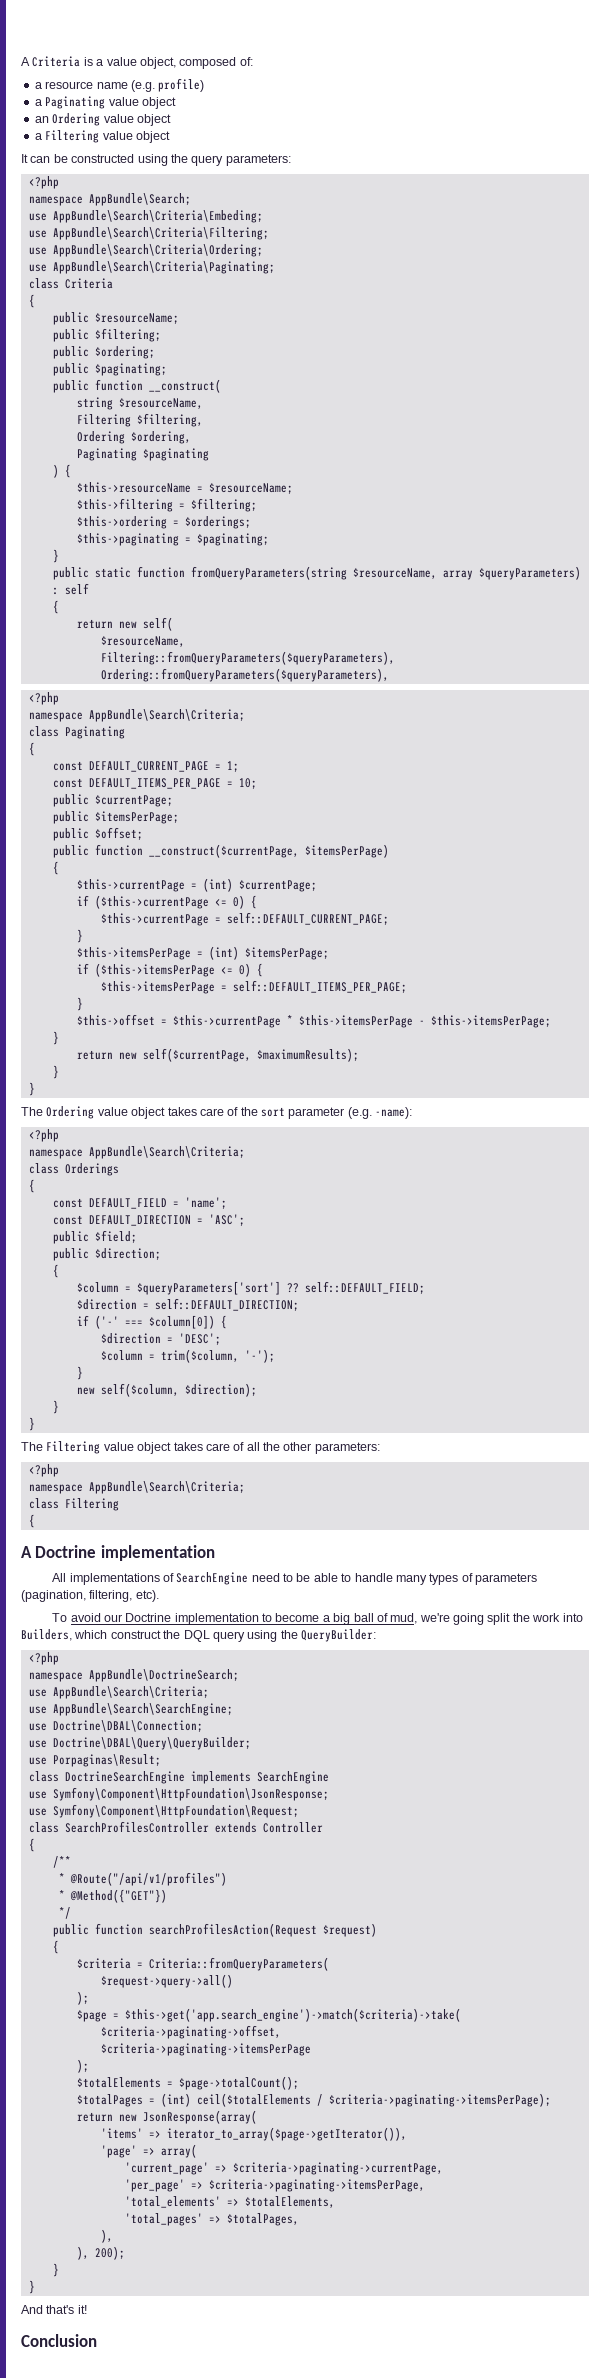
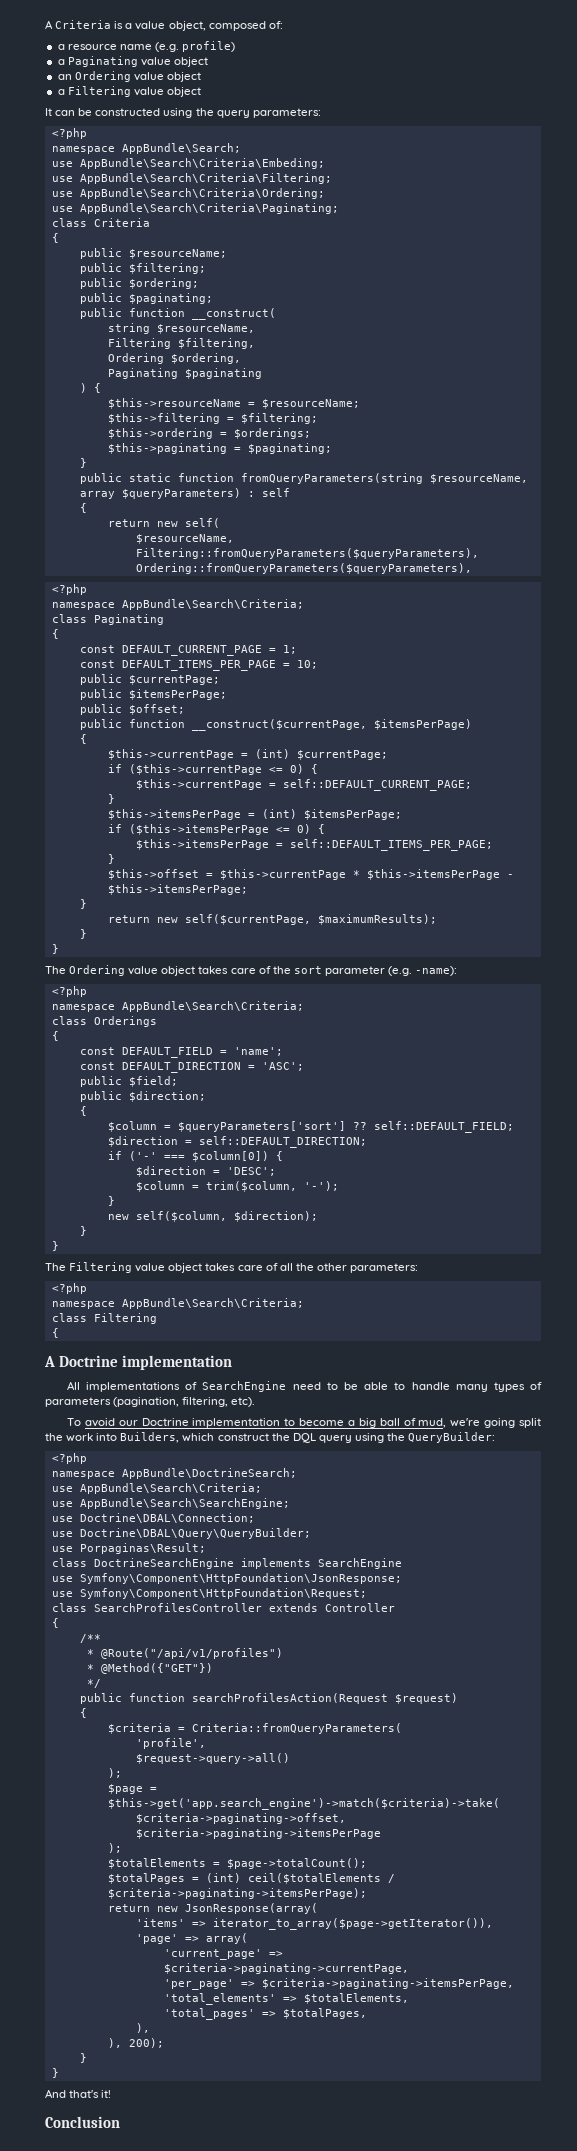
(329, 1964) none -> [135,1738,206,1749] // 'profile',

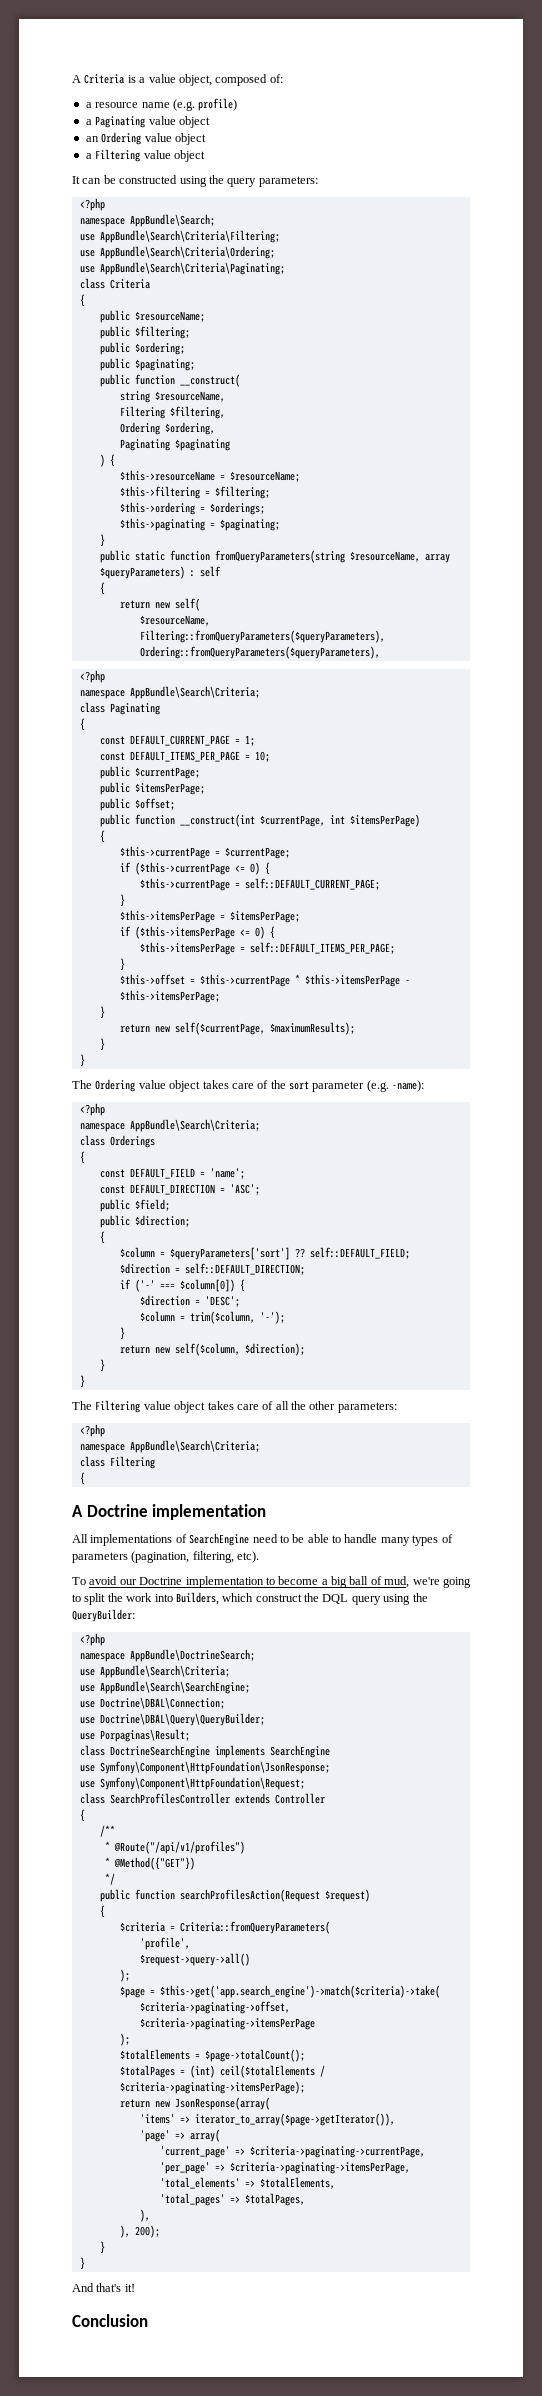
[51,158,325,169] // use AppBundle\Search\Criteria\Embeding; -> (215, 220) none
[191,719,367,731] __construct($currentPage, -> [179,814,345,827] __construct(int $currentPage, int
[254,749,290,759] (int) -> (220, 853) none
[261,809,297,819] (int) -> (225, 917) none
(115, 1201) none -> [119,1345,150,1354] return
(516, 1423) none -> [72,1594,81,1602] to

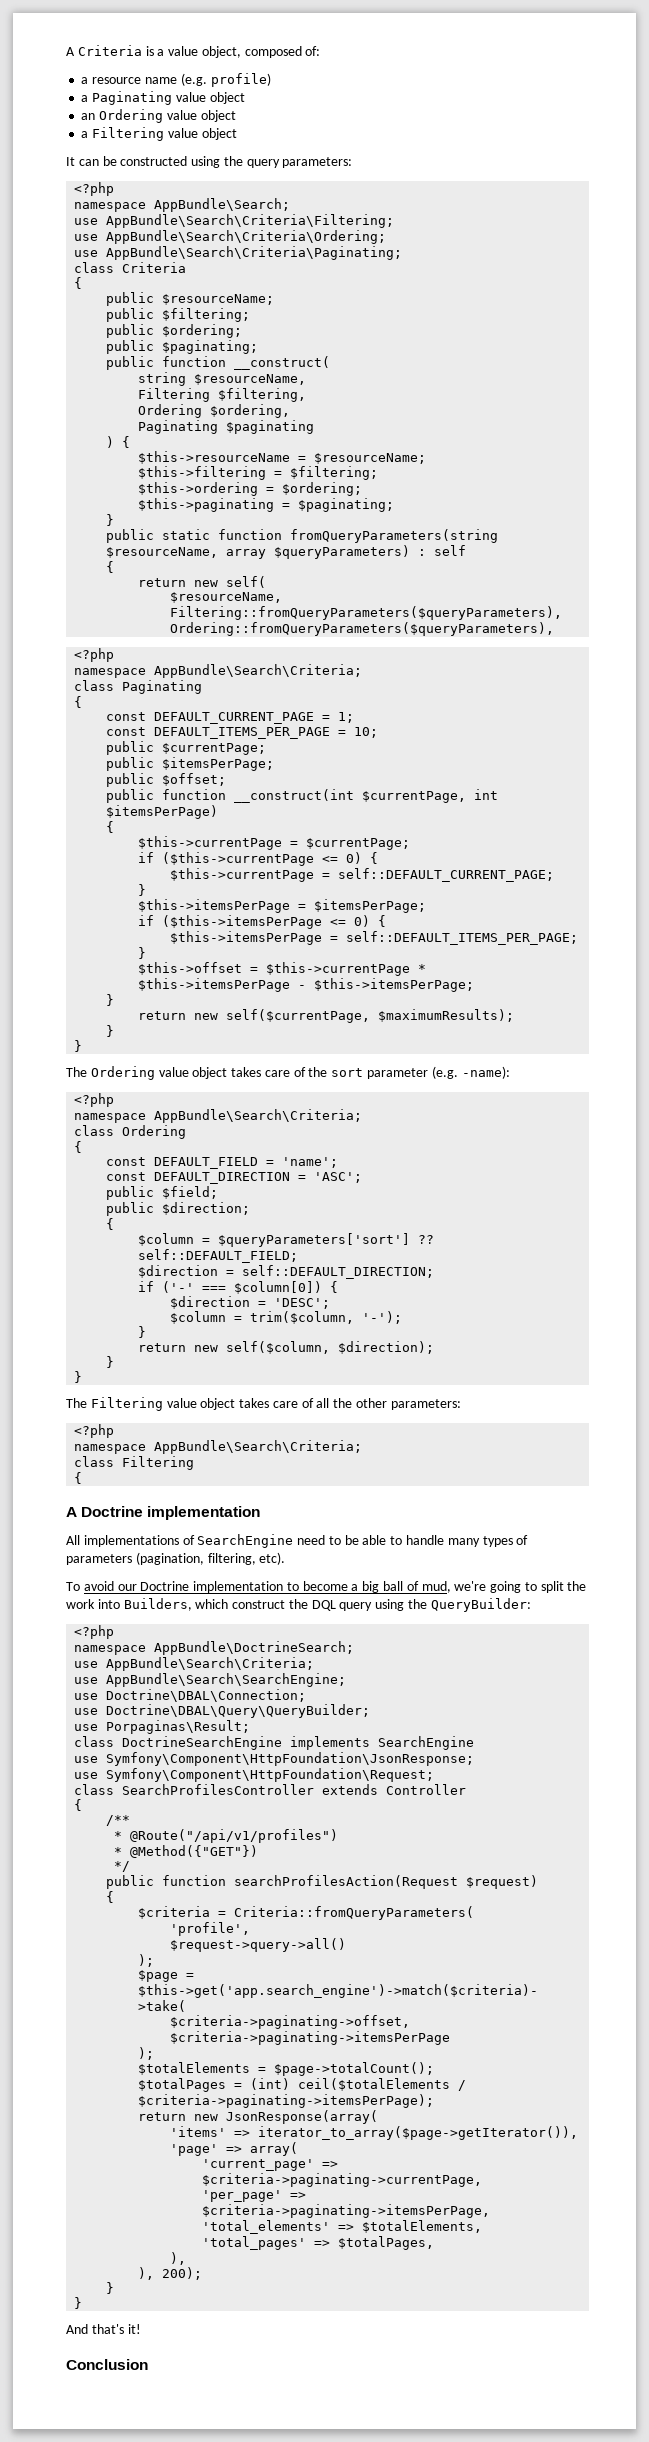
[209,502,265,515] $orderings; -> [282,482,363,496] $ordering;
[109,1135,155,1148] Orderings -> [122,1125,187,1139] Ordering

